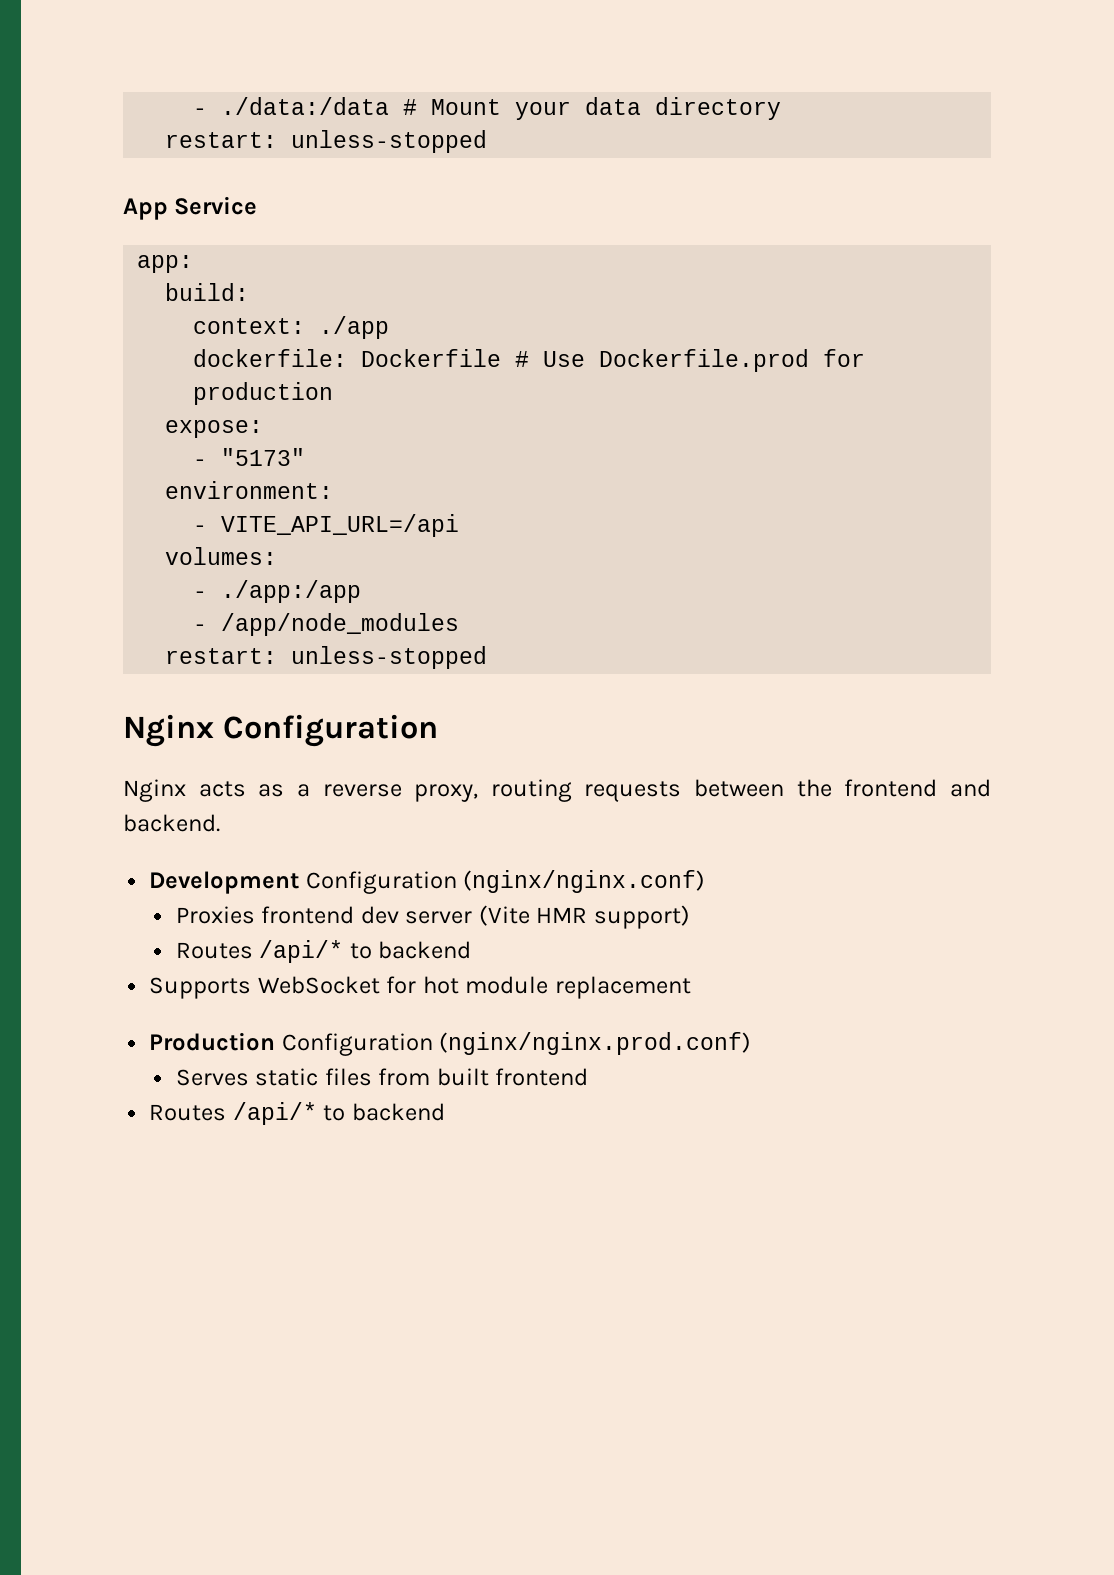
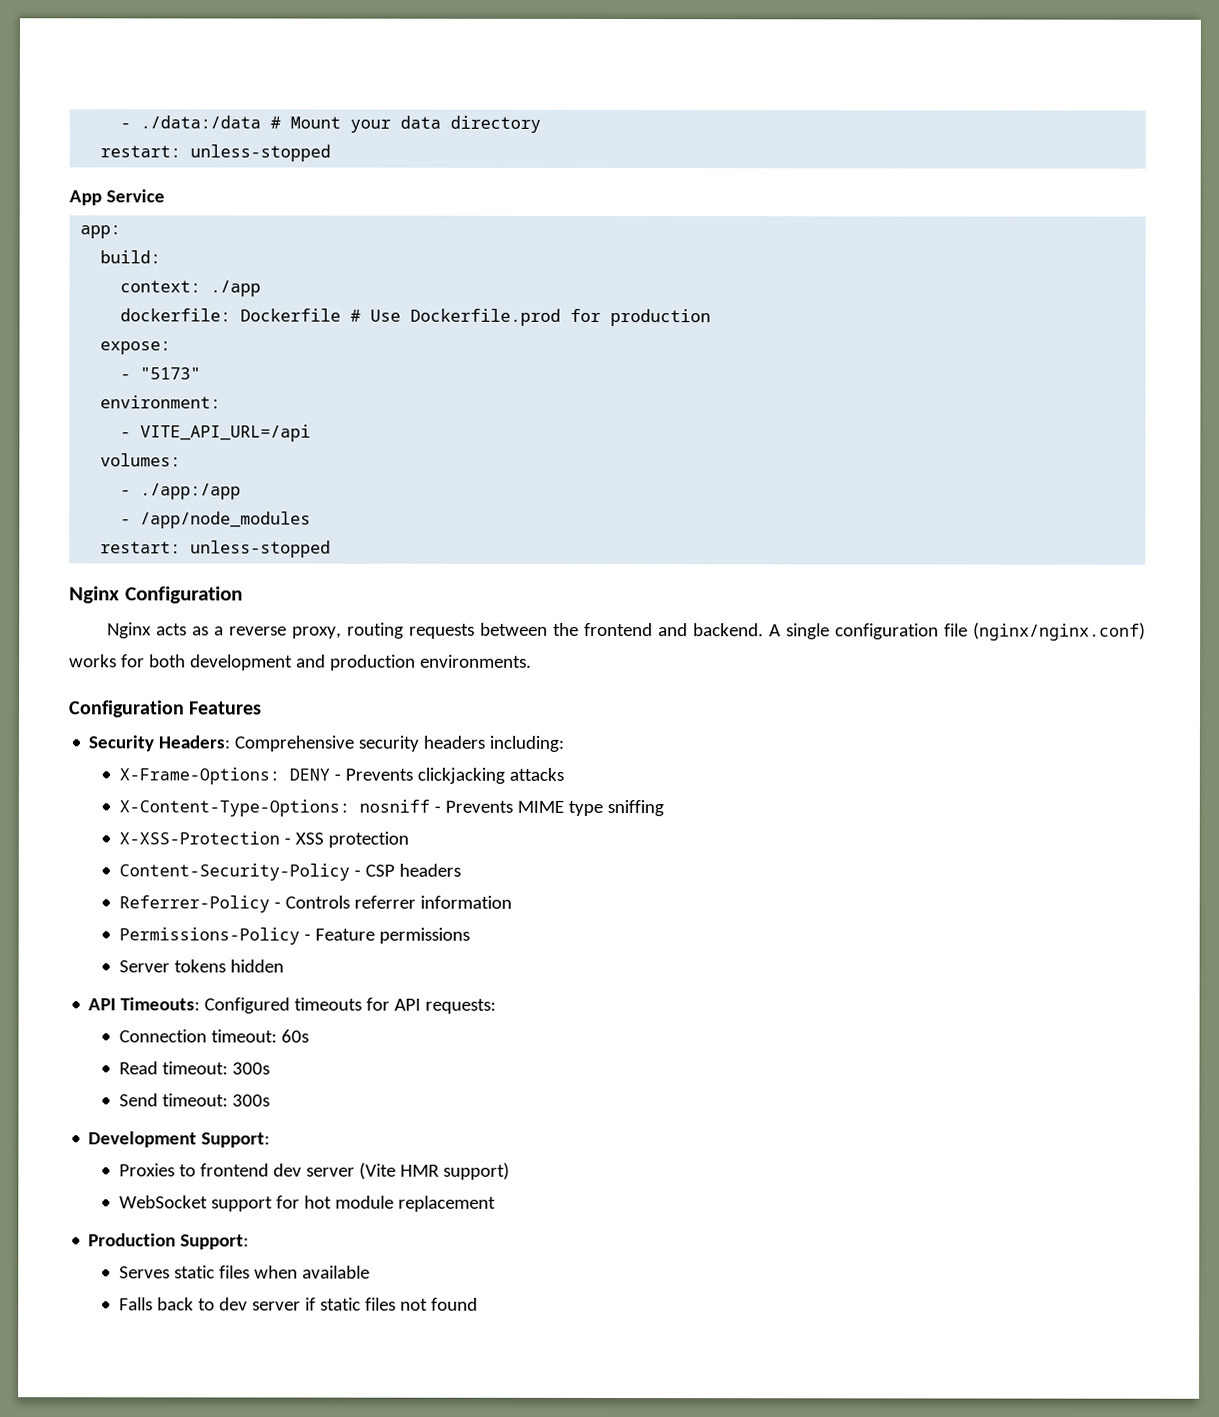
(220, 823) none -> [768,622,1146,641] [69,654,532,671] [68,700,263,718] [88,735,565,752] [119,767,565,785] [119,799,665,817] [119,831,410,848] [119,863,462,881] [119,895,513,913] [119,927,471,945] [119,959,285,973] [88,997,497,1014] [119,1029,310,1043] [119,1061,271,1075] [119,1093,271,1107] A single configuration file (nginx/nginx.conf) works for both development and production environments. // Configuration Features // Security Headers: Comprehensive security headers including: // X-Frame-Options: DENY - Prevents clickjacking attacks // X-Content-Type-Options: nosniff - Prevents MIME type sniffing // X-XSS-Protection - XSS protection // Content-Security-Policy - CSP headers // Referrer-Policy - Controls referrer information // Permissions-Policy - Feature permissions // Server tokens hidden // API Timeouts: Configured timeouts for API requests: // Connection timeout: 60s // Read timeout: 300s // Send timeout: 300s
[305,870,706,894] Configuration (nginx/nginx.conf) -> [201,1132,271,1148] Support:
(255, 915) none -> [179,1164,197,1177] to
[175,940,472,963] [149,976,380,999] Routes /api/* to backend // Supports WebSocket -> [119,1195,274,1212] WebSocket support
[281,1032,752,1056] Configuration (nginx/nginx.prod.conf) -> [180,1234,250,1250] Support:
[378,1068,589,1086] [149,1102,445,1125] from built frontend // Routes /api/* to backend -> [254,1265,371,1279] [119,1297,478,1311] when available // Falls back to dev server if static files not found

